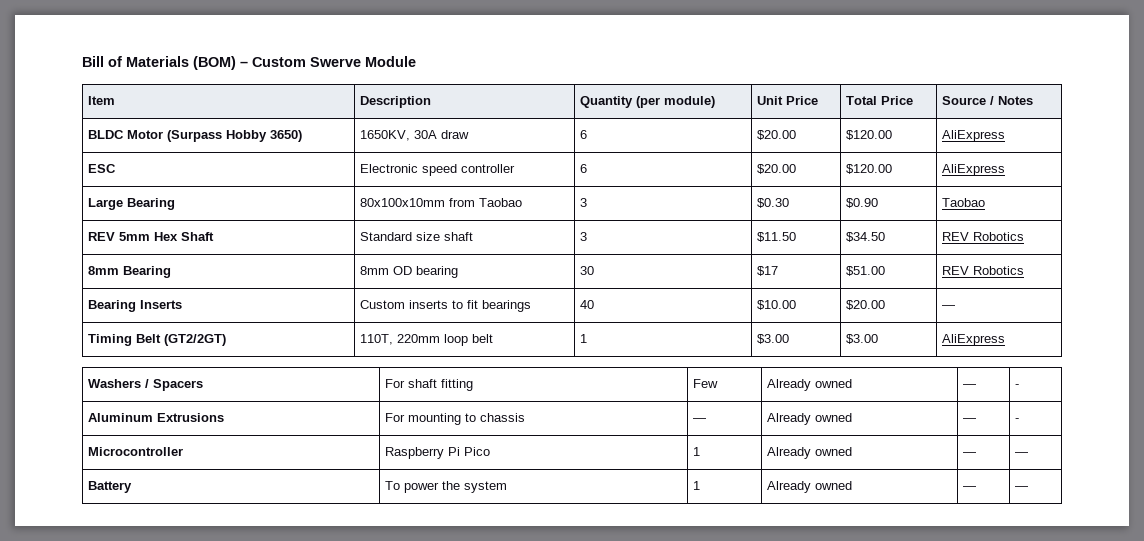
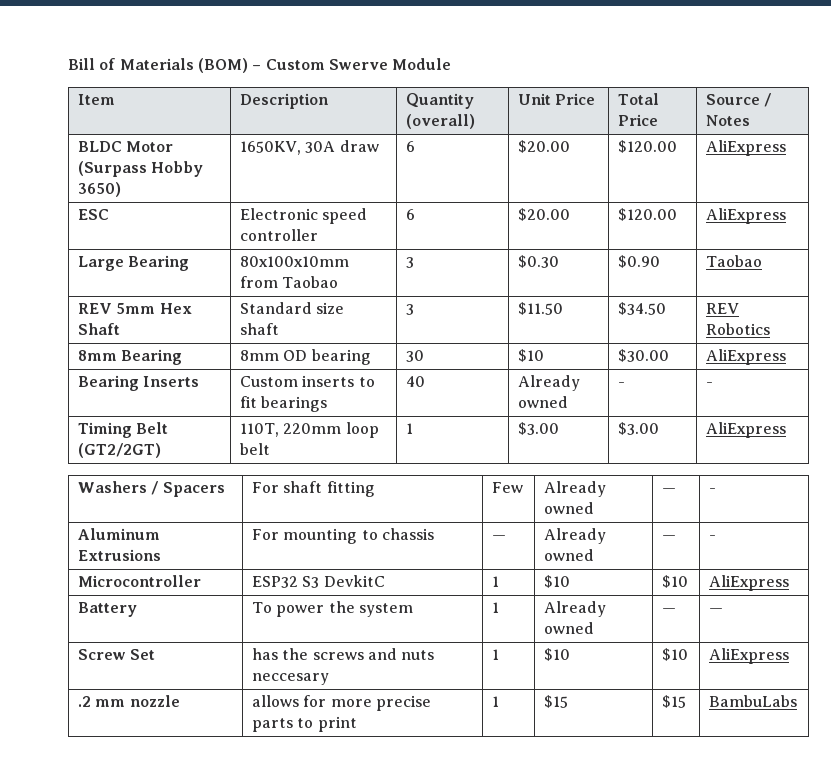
[636,96,716,108] (per module) -> [405,114,475,129] (overall)
[757,266,779,276] [846,266,886,276] [942,266,1025,275] $17 | $51.00 | REV Robotics -> [517,349,544,362] [617,349,669,362] [705,349,786,365] $10 | $30.00 | AliExpress
[757,300,797,310] [846,300,886,310] [942,305,956,309] $10.00 | $20.00 | — -> [517,375,580,391] [517,396,568,408] [617,382,625,387] [705,382,713,387] Already owned | - | -
[385,447,491,459] [693,447,701,456] [767,447,853,459] [963,452,977,456] [1015,452,1029,456] Raspberry Pi Pico | 1 | Already owned | — | — -> [251,575,385,588] [491,576,499,587] [543,575,570,588] [661,575,688,588] [708,575,789,591] ESP32 S3 DevkitC | 1 | $10 | $10 | AliExpress
(1029, 488) none -> [77,649,156,660] [251,648,435,660] [251,673,329,685] [491,649,499,660] [543,648,570,661] [661,648,688,661] [708,648,789,664] [77,695,180,707] [251,695,431,711] [251,716,357,732] [491,696,499,707] [543,695,568,708] [661,695,686,708] [708,695,797,707] // Screw Set | has the screws and nuts neccesary | 1 | $10 | $10 | AliExpress // .2 mm nozzle | allows for more precise parts to print | 1 | $15 | $15 | BambuLabs

